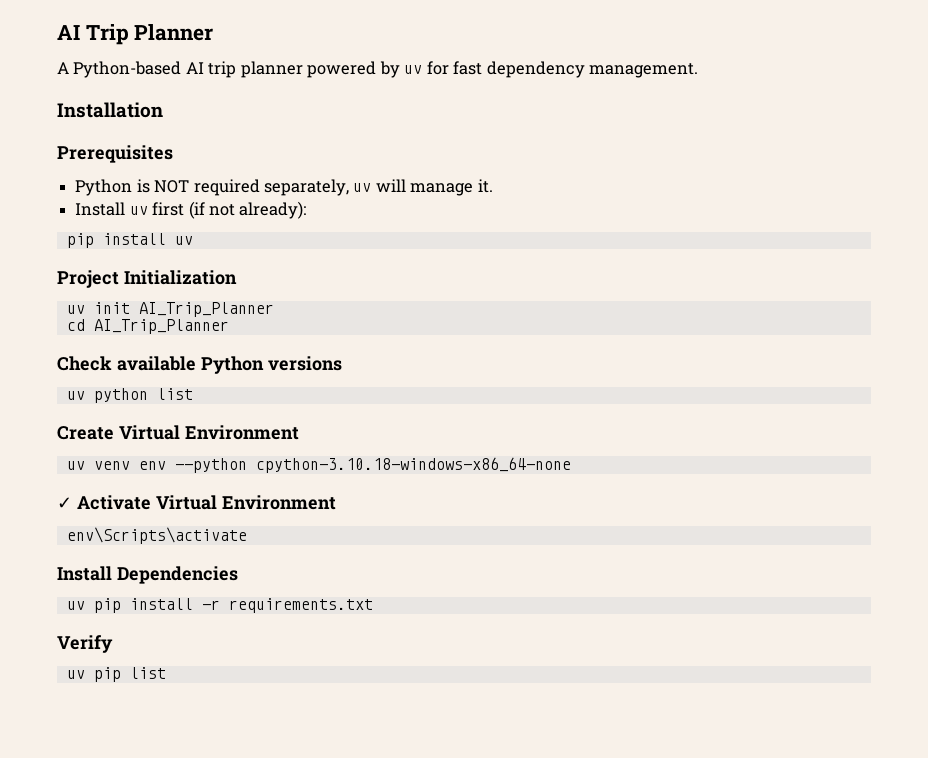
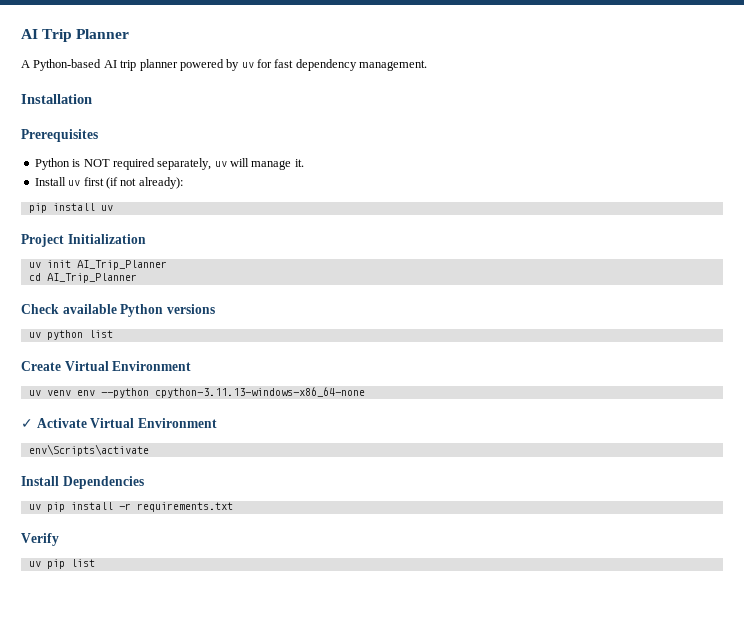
[255,457,571,473] cpython-3.10.18-windows-x86_64-none -> [154,387,365,398] cpython-3.11.13-windows-x86_64-none

